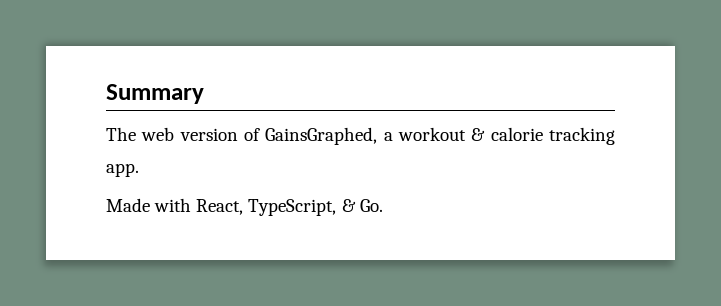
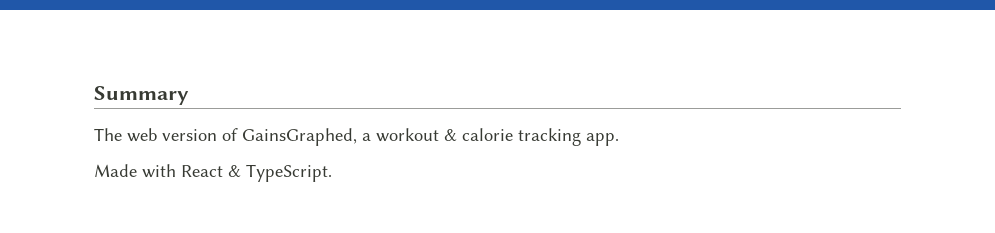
[196,199,383,216] React, TypeScript, & Go. -> [181,164,332,182] React & TypeScript.

